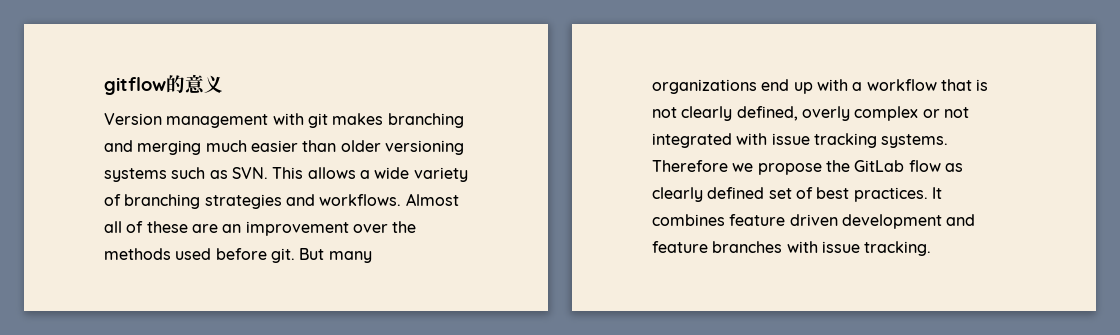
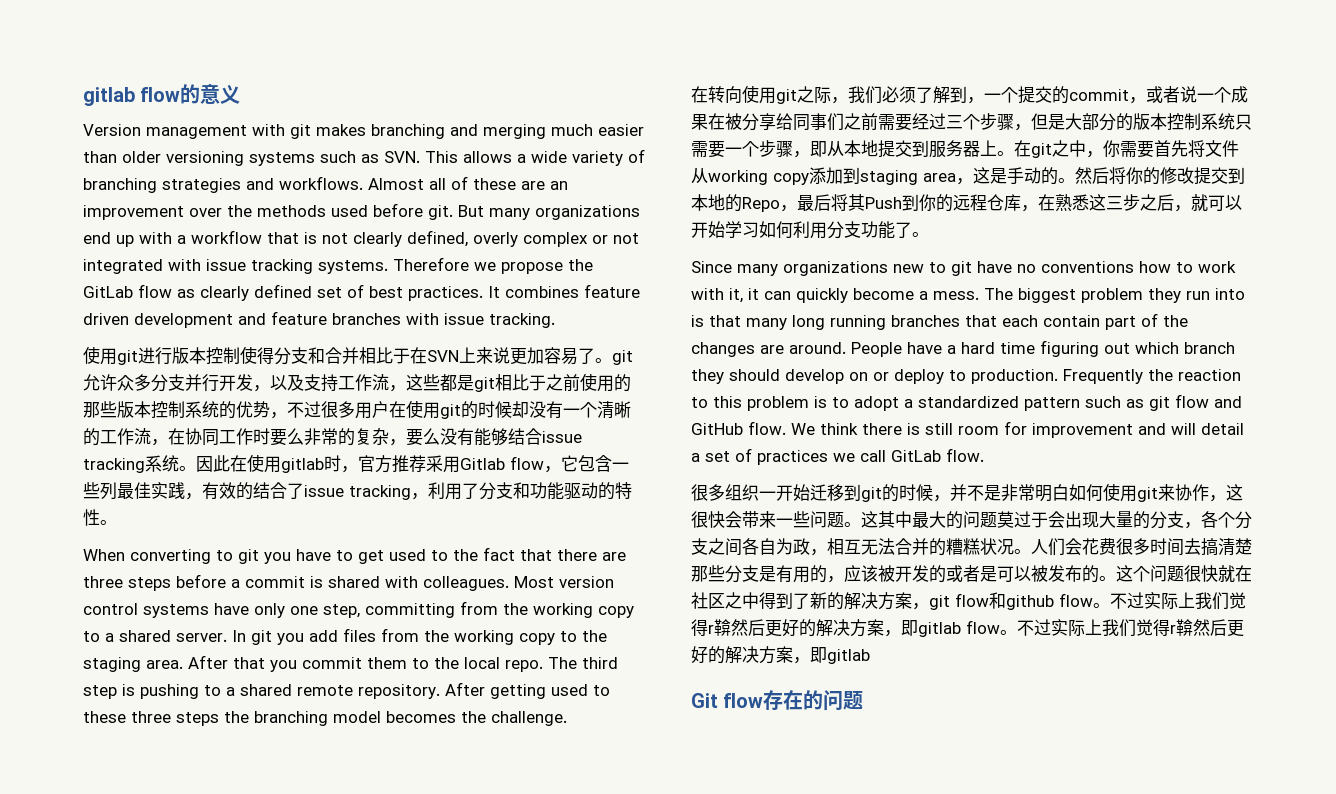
[104,77,166,95] gitflow -> [83,87,181,106] gitlab flow
(932, 248) none -> [83,346,633,365] [83,373,631,392] [83,400,631,419] [83,428,582,446] [83,454,629,473] [83,482,632,500] [83,509,117,526] [83,547,626,564] [83,574,614,591] [83,601,634,618] [83,628,607,645] [83,655,618,672] [83,682,610,699] [83,711,567,726] [691,85,1248,104] [691,113,1252,131] [691,140,1239,158] [691,167,1245,185] [691,194,1242,212] [691,221,929,239] [691,261,1236,276] [691,288,1245,303] [691,313,1188,330] [691,340,1235,357] [691,369,1241,384] [691,394,1242,411] [691,421,1244,438] [691,448,984,465] [691,483,1243,502] [691,511,1252,529] [691,538,1252,556] [691,565,1252,583] [691,592,1246,610] [691,619,1244,637] [691,646,870,664] [691,690,864,711] // 使用git进行版本控制使得分支和合并相比于在SVN上来说更加容易了。git允许众多分支并行开发，以及支持工作流，这些都是git相比于之前使用的那些版本控制系统的优势，不过很多用户在使用git的时候却没有一个清晰的工作流，在协同工作时要么非常的复杂，要么没有能够结合issue tracking系统。因此在使用gitlab时，官方推荐采用Gitlab flow，它包含一些列最佳实践，有效的结合了issue tracking，利用了分支和功能驱动的特性。 // When converting to git you have to get used to the fact that there are three steps before a commit is shared with colleagues. Most version control systems have only one step, committing from the working copy to a shared server. In git you add files from the working copy to the staging area. After that you commit them to the local repo. The third step is pushing to a shared remote repository. After getting used to these three steps the branching model becomes the challenge. // 在转向使用git之际，我们必须了解到，一个提交的commit，或者说一个成果在被分享给同事们之前需要经过三个步骤，但是大部分的版本控制系统只需要一个步骤，即从本地提交到服务器上。在git之中，你需要首先将文件从working copy添加到staging area，这是手动的。然后将你的修改提交到本地的Repo，最后将其Push到你的远程仓库，在熟悉这三步之后，就可以开始学习如何利用分支功能了。 // Since many organizations new to git have no conventions how to work with it, it can quickly become a mess. The biggest problem they run into is that many long running branches that each contain part of the changes are around. People have a hard time figuring out which branch they should develop on or deploy to production. Frequently the reaction to this problem is to adopt a standardized pattern such as git flow and GitHub flow. We think there is still room for improvement and will detail a set of practices we call GitLab flow. // 很多组织一开始迁移到git的时候，并不是非常明白如何使用git来协作，这很快会带来一些问题。这其中最大的问题莫过于会出现大量的分支，各个分支之间各自为政，相互无法合并的糟糕状况。人们会花费很多时间去搞清楚那些分支是有用的，应该被开发的或者是可以被发布的。这个问题很快就在社区之中得到了新的解决方案，git flow和github flow。不过实际上我们觉得r鞥然后更好的解决方案，即gitlab flow。不过实际上我们觉得r鞥然后更好的解决方案，即gitlab // Git flow存在的问题

